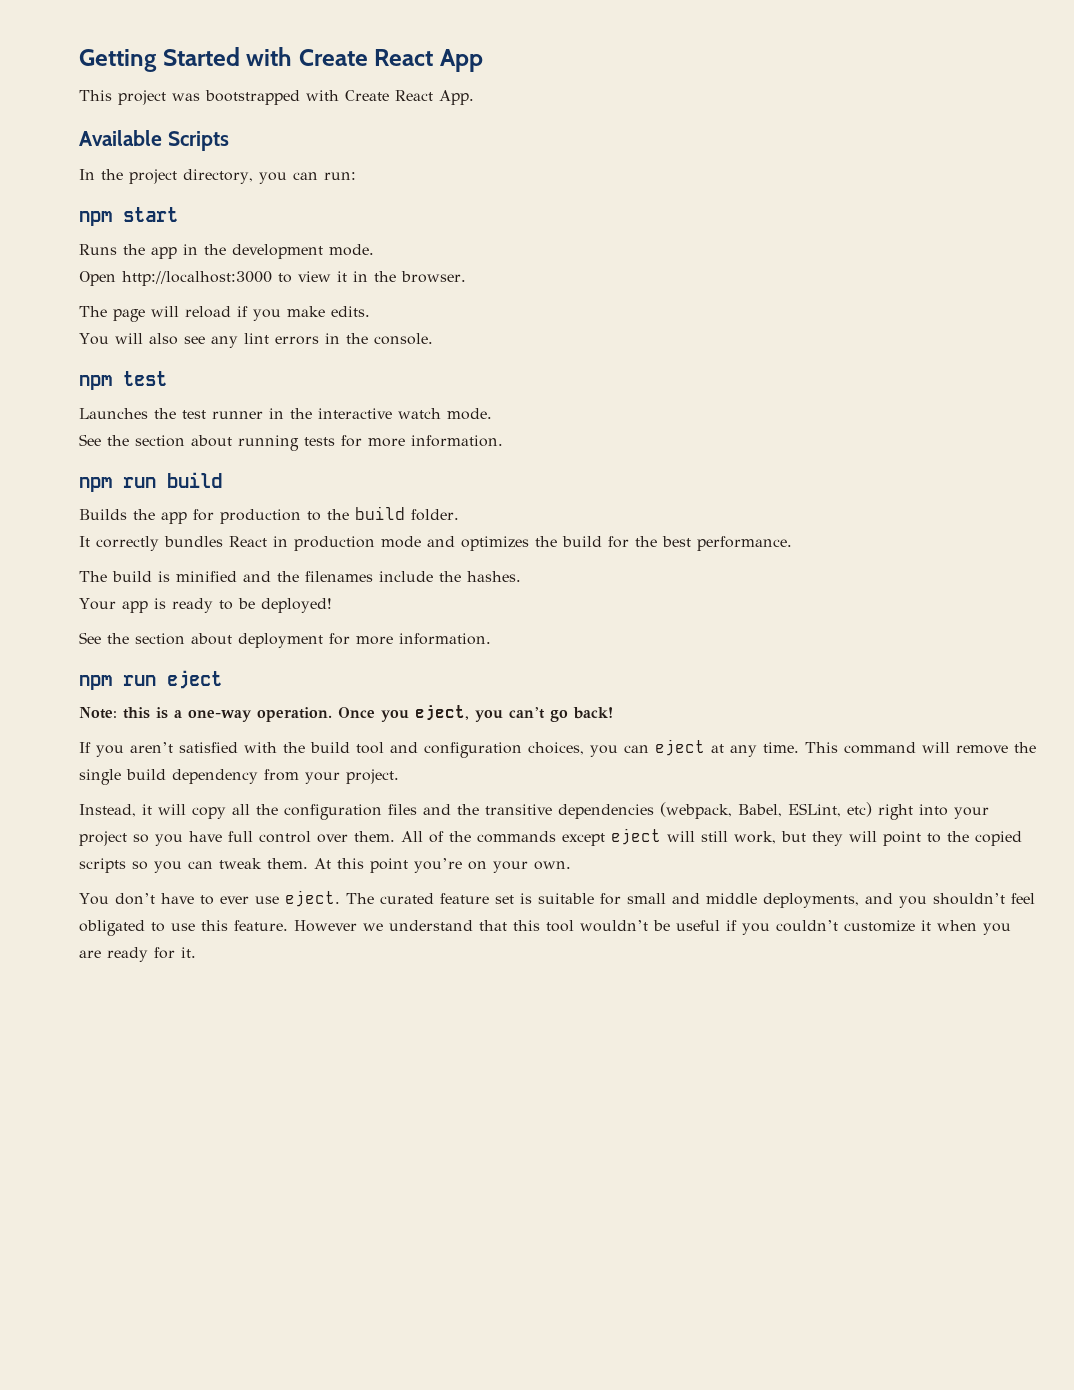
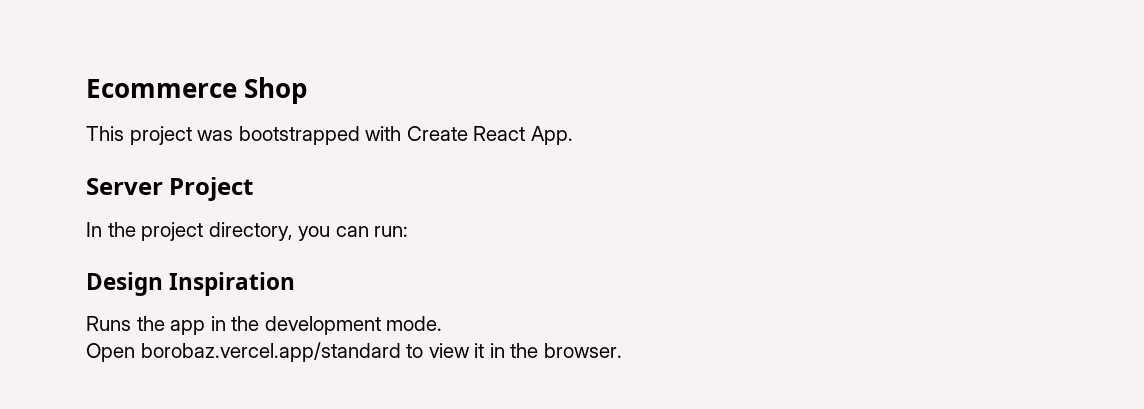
[79,47,484,72] Getting Started with Create React App -> [86,77,308,104] Ecommerce Shop
[79,130,229,151] Available Scripts -> [86,177,254,201] Server Project
[79,207,178,226] npm start -> [86,272,296,296] Design Inspiration
[122,271,272,286] http://localhost:3000 -> [140,342,401,362] borobaz.vercel.app/standard
[79,306,370,322] [79,333,433,348] [79,371,167,390] [79,408,492,420] [79,434,503,451] [79,472,222,492] [79,506,459,524] [79,536,792,551] [79,571,521,582] [79,598,332,613] [79,632,491,648] [79,670,222,690] [79,705,613,722] [79,739,1036,758] [79,769,399,785] [79,802,989,820] [79,828,1022,846] [79,858,571,873] [79,890,1035,908] [79,920,1011,936] [79,947,196,962] // The page will reload if you make edits. // You will also see any lint errors in the console. // npm test // Launches the test runner in the interactive watch mode. // See the section about running tests for more information. // npm run build // Builds the app for production to the build folder. // It correctly bundles React in production mode and optimizes the build for the best performance. // The build is minified and the filenames include the hashes. // Your app is ready to be deployed! // See the section about deployment for more information. // npm run eject // Note: this is a one-way operation. Once you eject, you can’t go back! // If you aren’t satisfied with the build tool and configuration choices, you can eject at any time. This command will remove the single build dependency from your project. // Instead, it will copy all the configuration files and the transitive dependencies (webpack, Babel, ESLint, etc) right into your project so you have full control over them. All of the commands except eject will still work, but they will point to the copied scripts so you can tweak them. At this point you’re on your own. // You don’t have to ever use eject. The curated feature set is suitable for small and middle deployments, and you shouldn’t feel obligated to use this feature. However we understand that this tool wouldn’t be useful if you couldn’t customize it when you are ready for it. -> (622, 350) none

